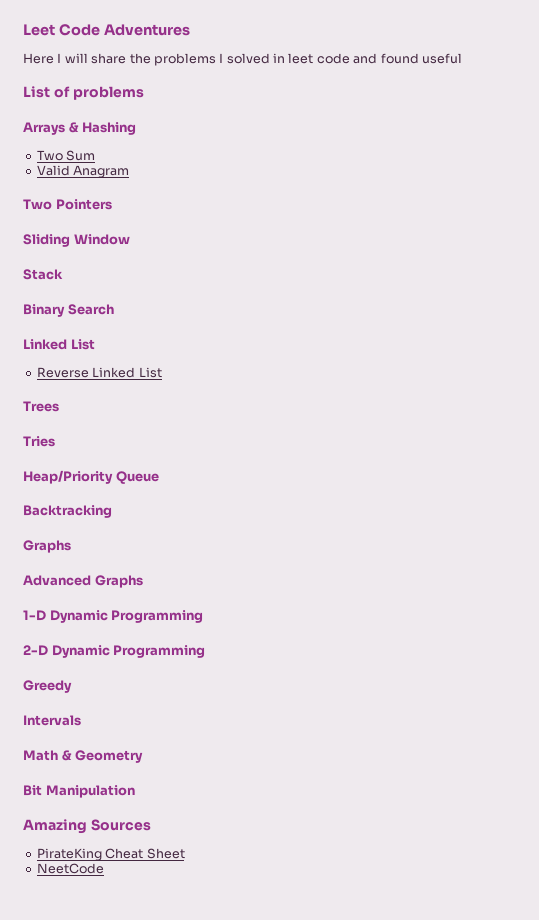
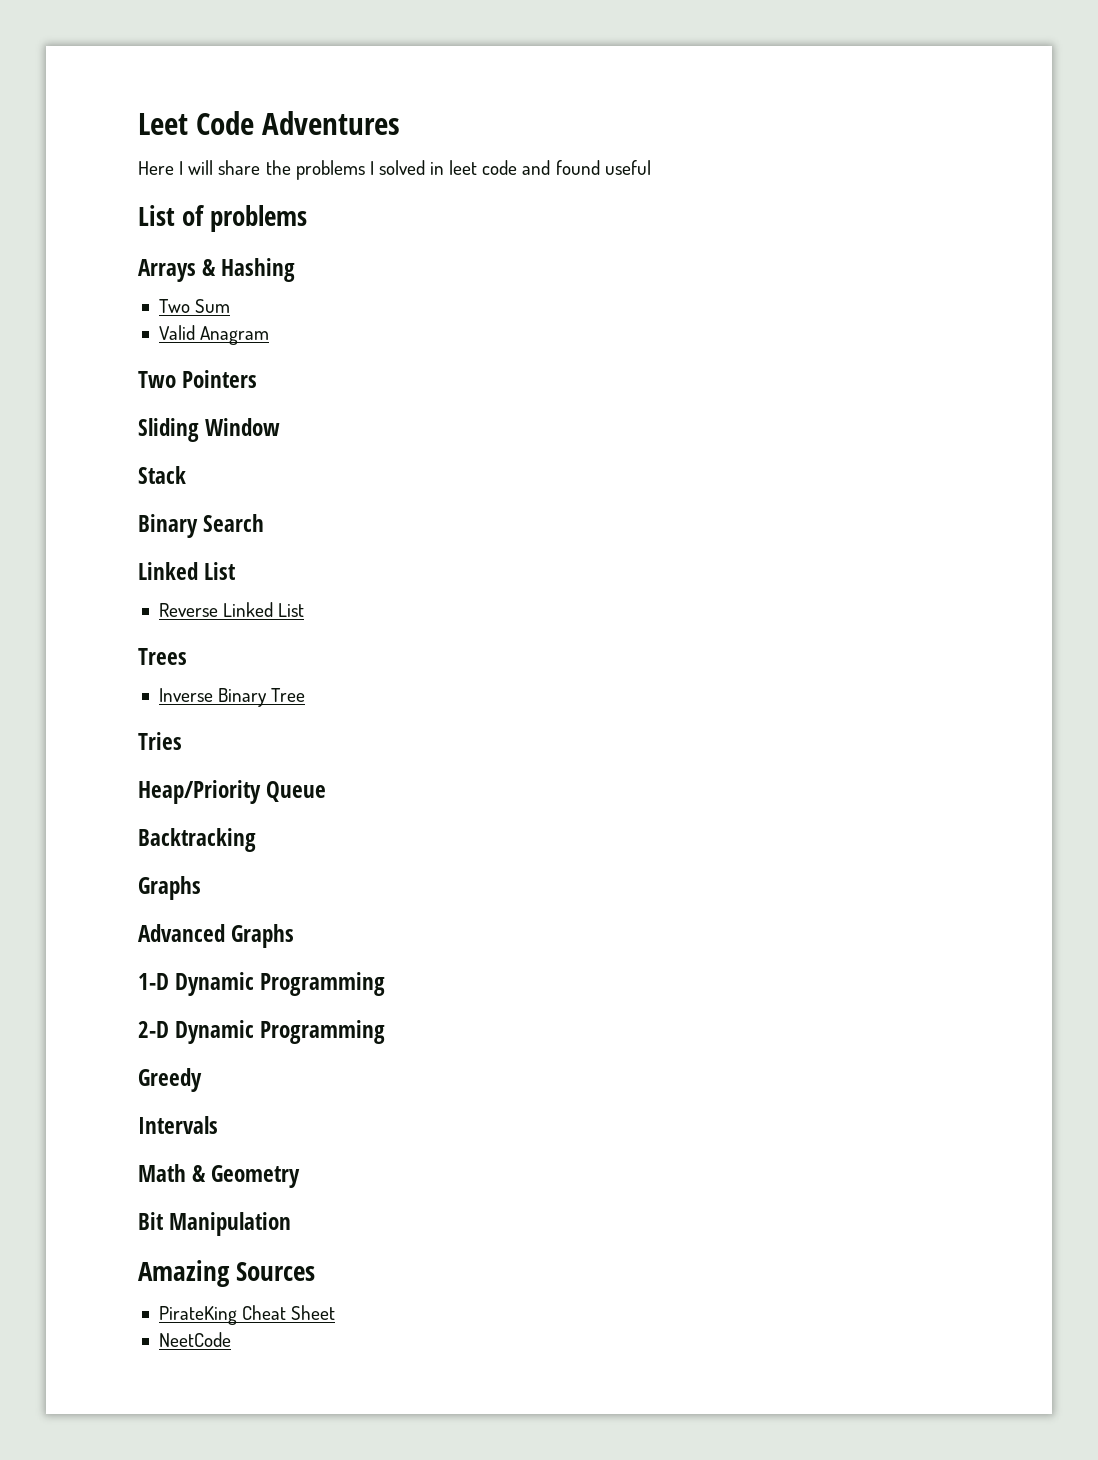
(59, 406) none -> [158,688,306,707] // Inverse Binary Tree

